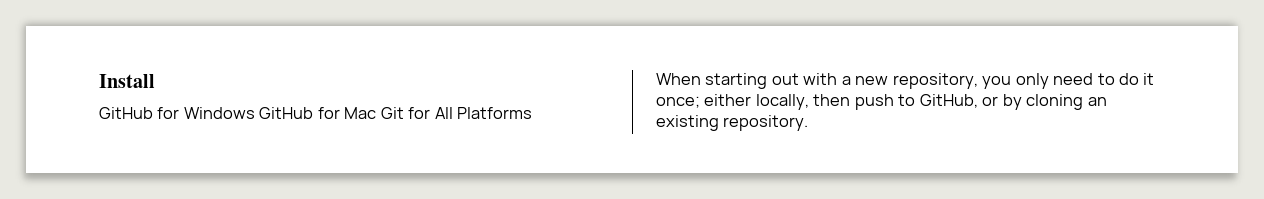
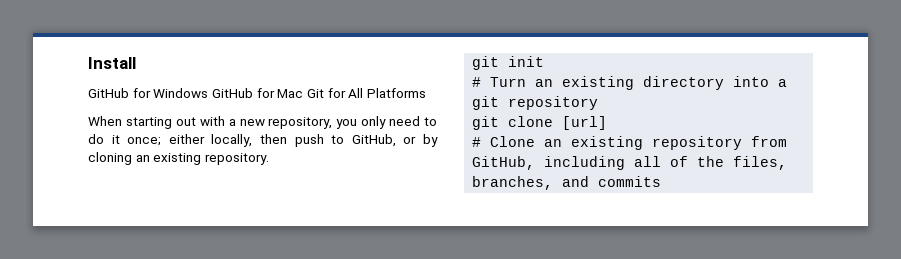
(809, 123) none -> [472,56,545,70] [472,76,788,90] [472,96,599,110] [472,116,608,130] [472,136,788,150] [472,156,788,170] [472,176,662,190] // git init // # Turn an existing directory into a git repository // git clone [url] // # Clone an existing repository from GitHub, including all of the files, branches, and commits

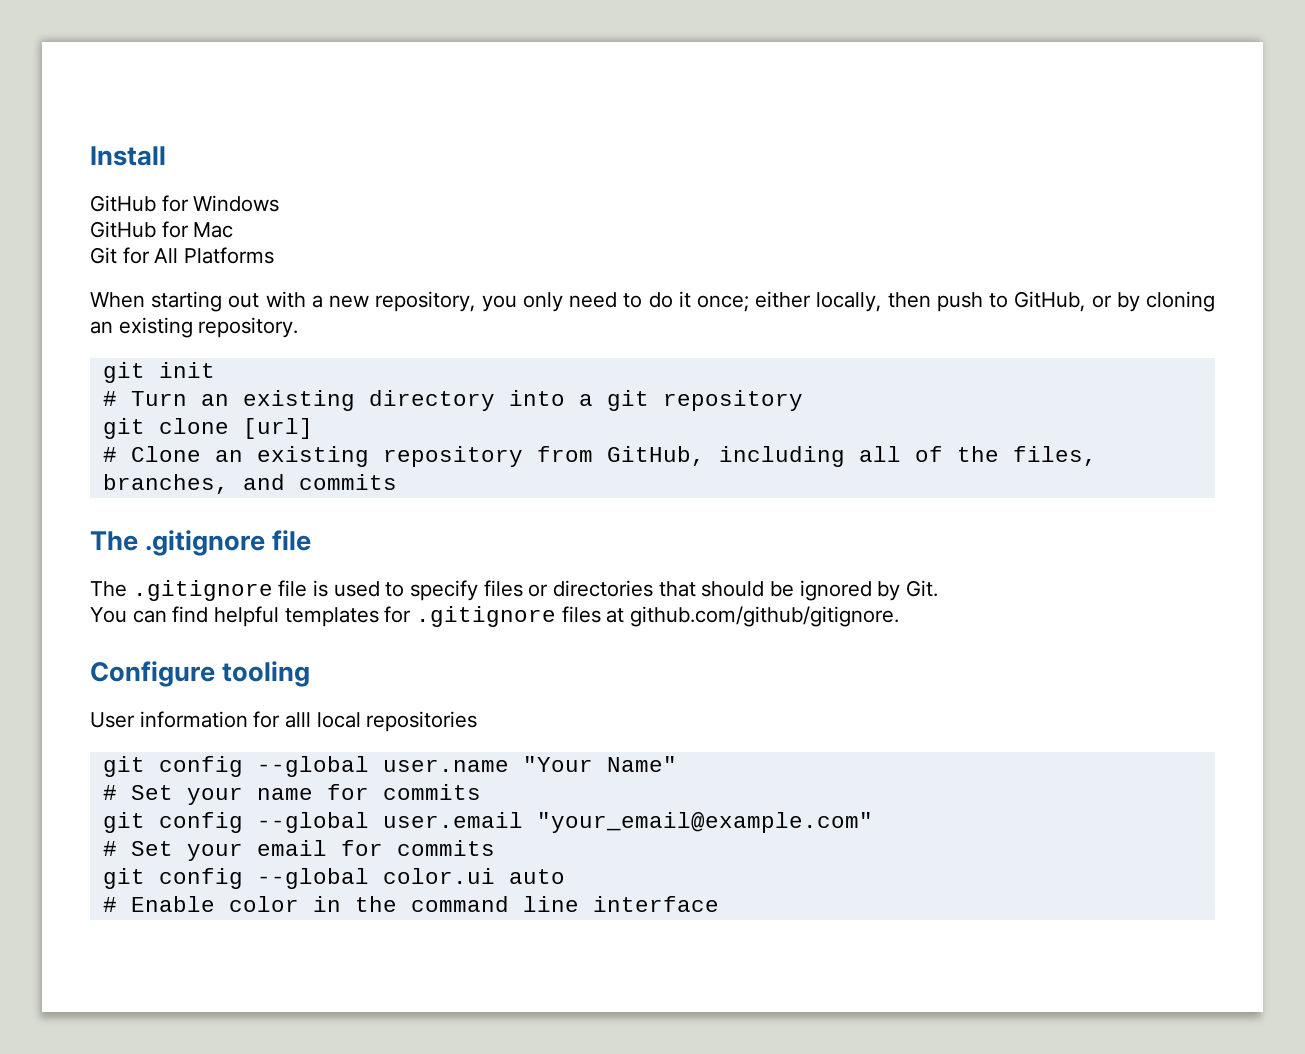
(209, 93) none -> (280, 203) //
(304, 93) none -> (234, 230) //
(662, 181) none -> [90,530,312,556] [90,580,939,601] [90,606,900,627] [90,661,311,687] [90,711,478,732] [102,756,677,777] [102,784,481,805] [102,812,873,833] [102,840,495,861] [102,868,565,889] [102,896,719,912] // The .gitignore file // The .gitignore file is used to specify files or directories that should be ignored by Git. // You can find helpful templates for .gitignore files at github.com/github/gitignore. // Configure tooling // User information for alll local repositories // git config --global user.name "Your Name" // # Set your name for commits // git config --global user.email "your_email@example.com" // # Set your email for commits // git config --global color.ui auto // # Enable color in the command line interface

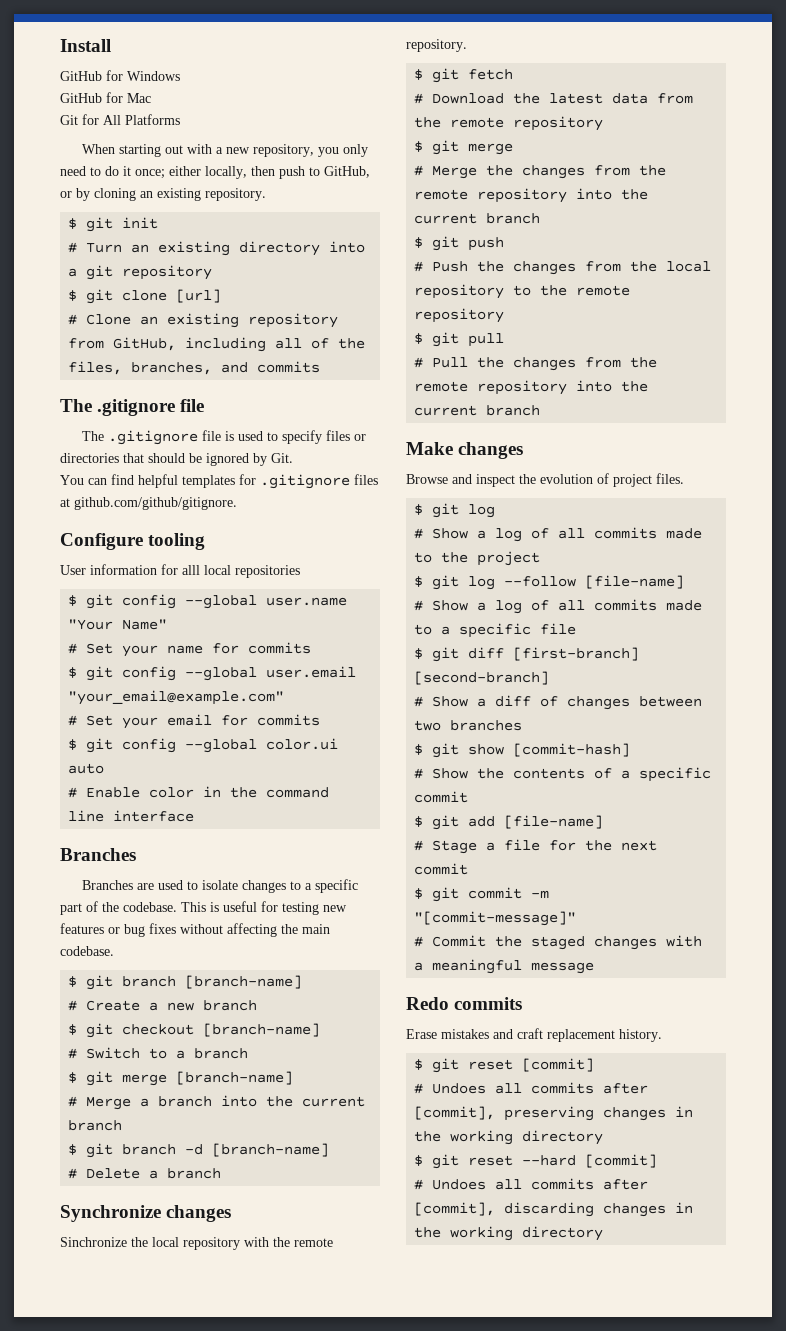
(299, 327) none -> [68,218,78,229] $
(803, 400) none -> [68,290,78,301] $
(478, 721) none -> [68,595,78,606] $
(481, 792) none -> [68,667,78,678] $
(495, 848) none -> [68,739,78,750] $
(719, 904) none -> [60,848,136,861] [82,879,359,893] [60,901,347,915] [60,923,330,937] [60,946,114,956] [68,975,303,990] [68,1000,258,1011] [68,1023,321,1038] [68,1047,249,1059] [68,1071,294,1086] [68,1095,366,1110] [68,1120,123,1131] [68,1143,330,1158] [68,1168,222,1179] [60,1205,232,1222] [60,1237,333,1250] [406,39,467,52] [414,68,514,83] [414,93,694,104] [414,116,604,131] [414,140,514,155] [414,165,667,179] [414,188,649,203] [414,213,541,224] [414,236,505,251] [414,261,712,275] [414,284,631,299] [414,308,505,323] [414,332,505,347] [414,357,658,371] [414,380,649,395] [414,405,541,416] [406,442,524,459] [406,473,684,487] [414,503,496,518] [414,527,703,542] [414,551,541,566] [414,575,685,590] [414,599,703,614] [414,623,577,638] [414,647,640,662] [414,671,550,685] [414,695,703,710] [414,720,523,731] [414,743,631,758] [414,767,712,782] [414,791,469,803] [414,815,604,830] [414,839,658,854] [414,863,469,875] [414,887,550,902] [414,911,577,926] [414,935,703,950] [414,959,595,974] [406,997,523,1010] [406,1028,662,1042] [414,1058,595,1073] [414,1082,649,1094] [414,1106,694,1121] [414,1130,604,1145] [414,1154,658,1169] [414,1178,649,1190] [414,1202,694,1217] [414,1226,604,1241] // Branches // Branches are used to isolate changes to a specific part of the codebase. This is useful for testing new features or bug fixes without affecting the main codebase. // $ git branch [branch-name] // # Create a new branch // $ git checkout [branch-name] // # Switch to a branch // $ git merge [branch-name] // # Merge a branch into the current branch // $ git branch -d [branch-name] // # Delete a branch // Synchronize changes // Sinchronize the local repository with the remote repository. // $ git fetch // # Download the latest data from the remote repository // $ git merge // # Merge the changes from the remote repository into the current branch // $ git push // # Push the changes from the local repository to the remote repository // $ git pull // # Pull the changes from the remote repository into the current branch // Make changes // Browse and inspect the evolution of project files. // $ git log // # Show a log of all commits made to the project // $ git log --follow [file-name] // # Show a log of all commits made to a specific file // $ git diff [first-branch] [second-branch] // # Show a diff of changes between two branches // $ git show [commit-hash] // # Show the contents of a specific commit // $ git add [file-name] // # Stage a file for the next commit // $ git commit -m "[commit-message]" // # Commit the staged changes with a meaningful message // Redo commits // Erase mistakes and craft replacement history. // $ git reset [commit] // # Undoes all commits after [commit], preserving changes in the working directory // $ git reset --hard [commit] // # Undoes all commits after [commit], discarding changes in the working directory

